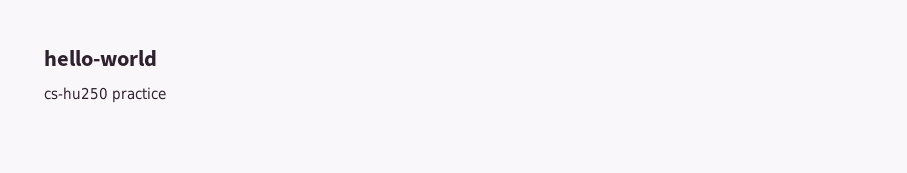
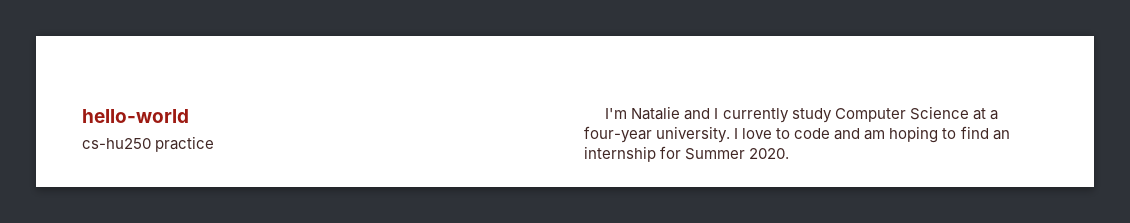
(166, 95) none -> [605,106,998,123] [584,126,1010,143] [584,146,790,162] // I'm Natalie and I currently study Computer Science at a four-year university. I love to code and am hoping to find an internship for Summer 2020.

